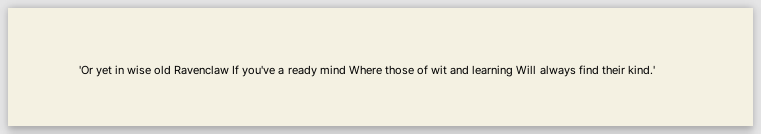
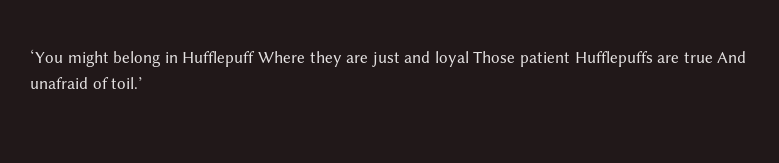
[78,65,655,77] 'Or yet in wise old Ravenclaw If you've a ready mind Where those of wit and learning Will always find their kind.' -> [30,49,747,67] [30,77,144,89] ‘You might belong in Hufflepuff Where they are just and loyal Those patient Hufflepuffs are true And unafraid of toil.’

